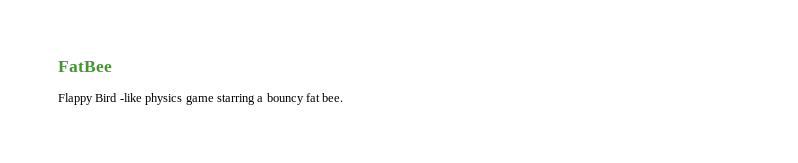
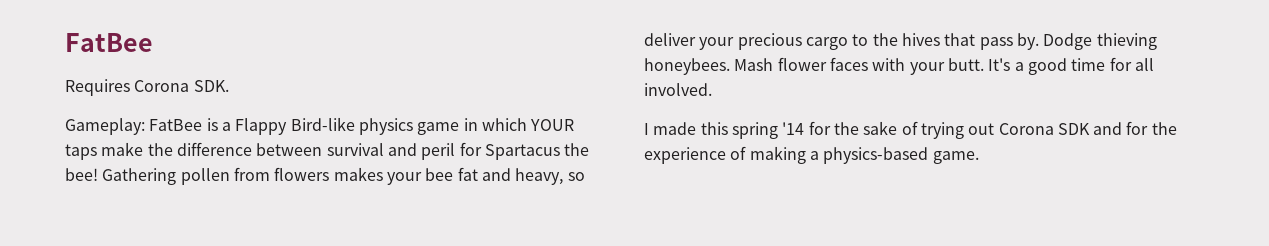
[58,93,344,105] Flappy Bird -like physics game starring a bouncy fat bee. -> [65,79,229,96] [65,117,575,135] [65,142,590,160] [65,167,585,185] [644,33,1157,50] [644,57,1154,75] [644,83,712,96] [644,121,1177,139] [644,146,979,164] Requires Corona SDK. // Gameplay: FatBee is a Flappy Bird-like physics game in which YOUR taps make the difference between survival and peril for Spartacus the bee! Gathering pollen from flowers makes your bee fat and heavy, so deliver your precious cargo to the hives that pass by. Dodge thieving honeybees. Mash flower faces with your butt. It's a good time for all involved. // I made this spring '14 for the sake of trying out Corona SDK and for the experience of making a physics-based game.

